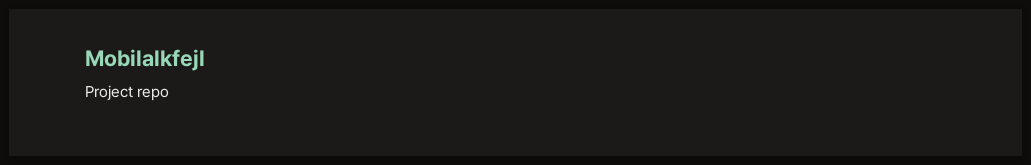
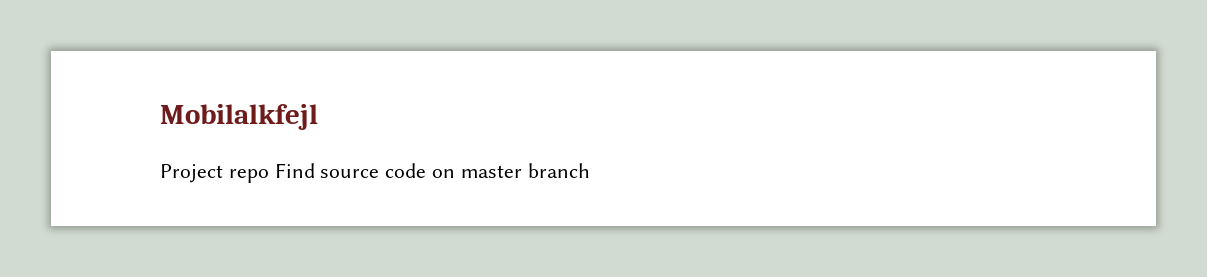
(170, 94) none -> [274,163,590,178] Find source code on master branch

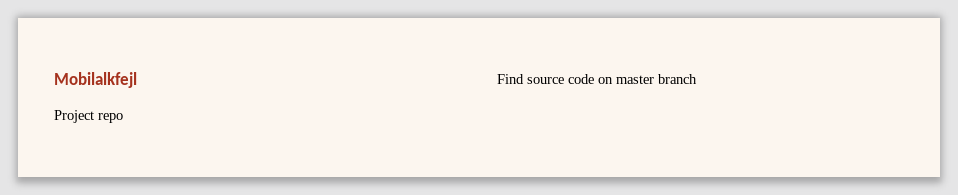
(269, 176) none -> (123, 118) //

